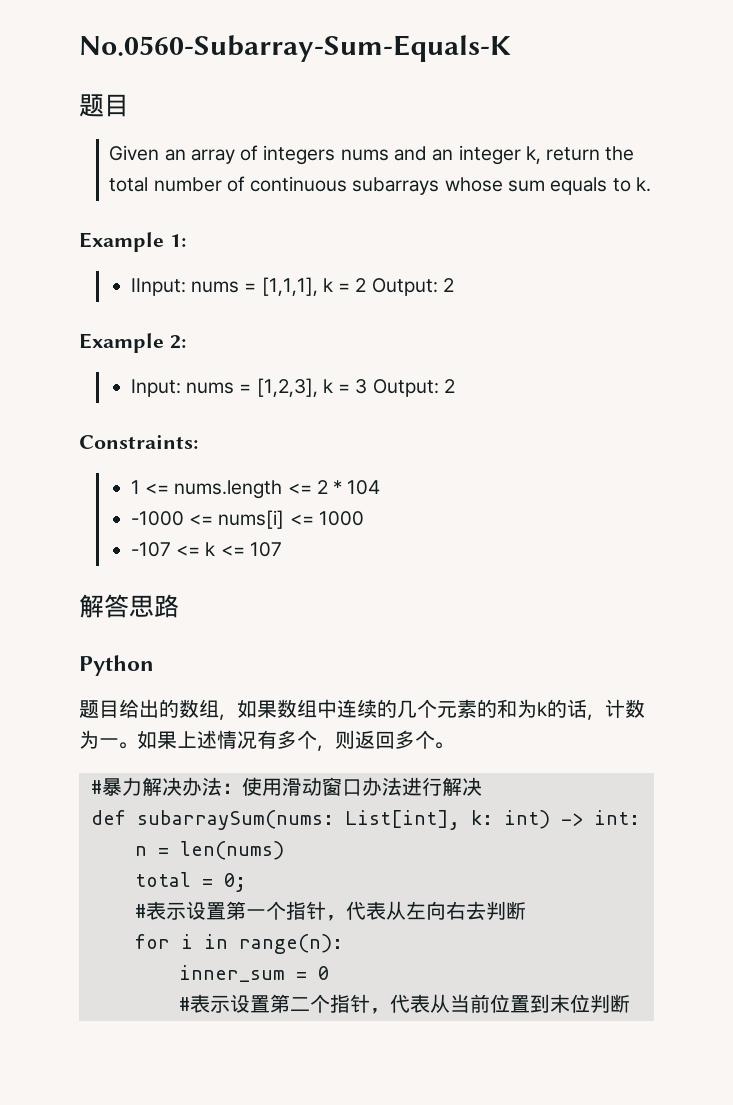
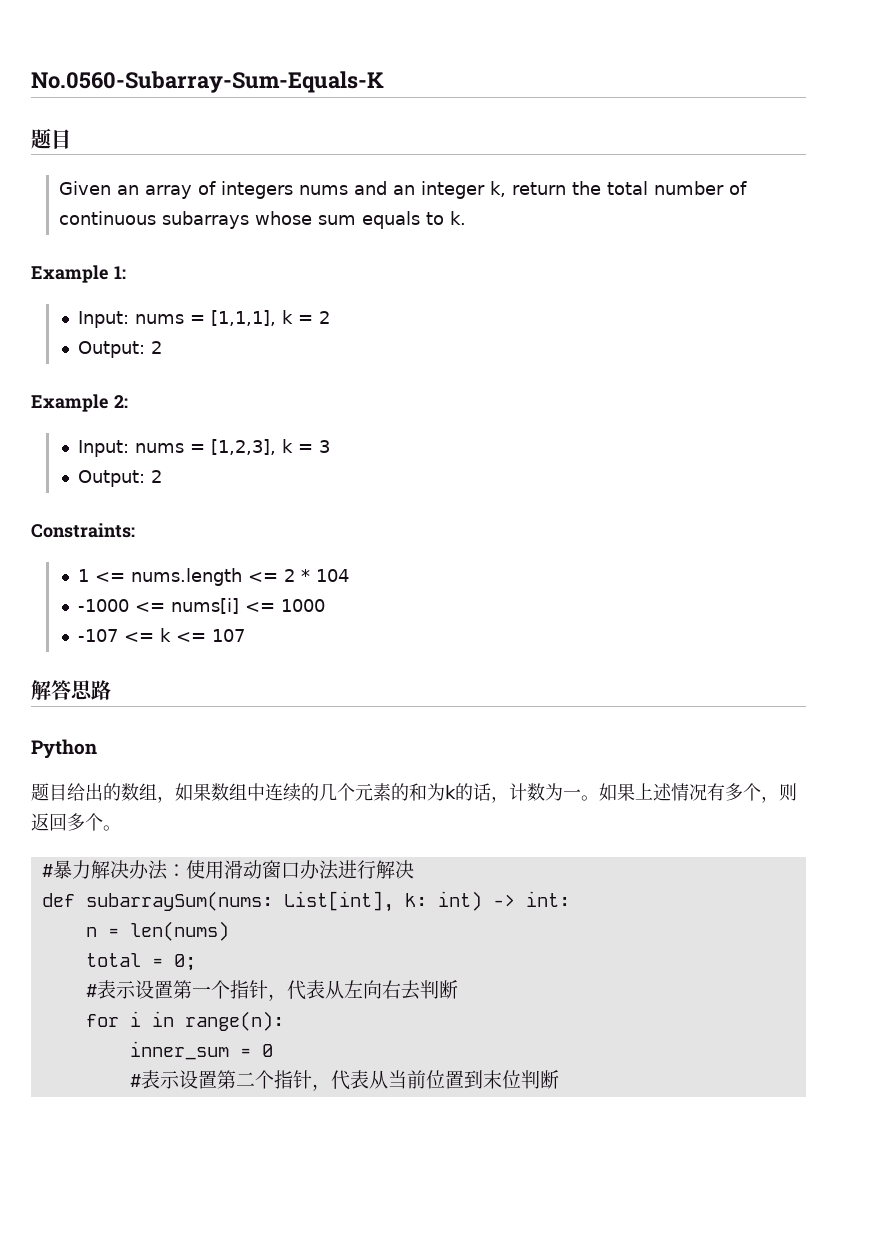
[130,278,186,296] IInput: -> [78,311,130,328] Input:
(367, 285) none -> (331, 317) //
(368, 386) none -> (331, 446) //

